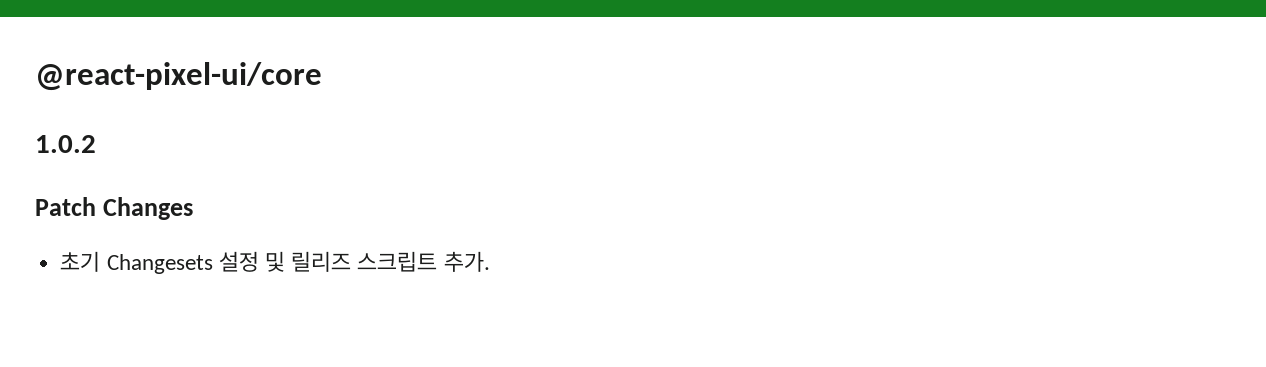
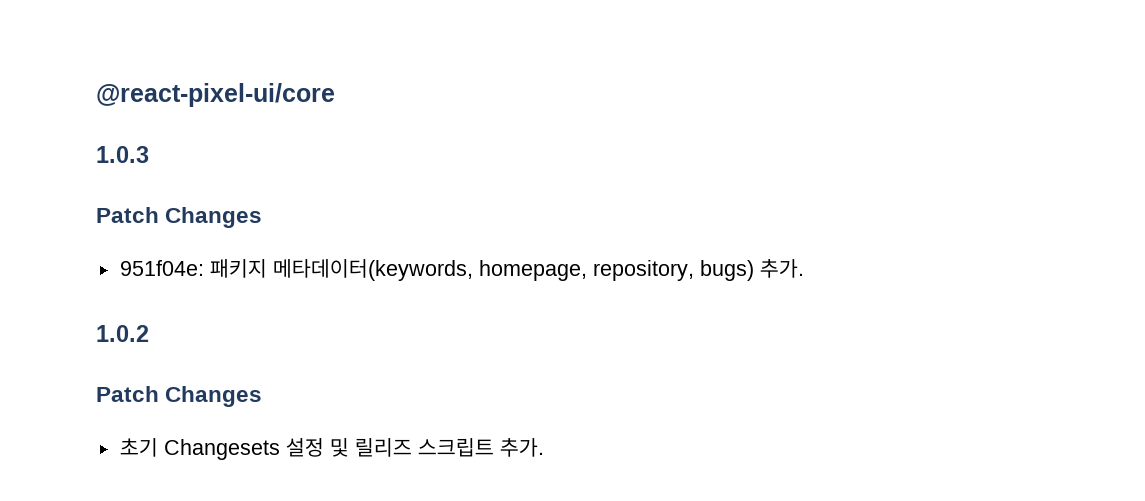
(322, 76) none -> [96,146,149,163] [96,207,263,228] [119,259,804,281] // 1.0.3 // Patch Changes // 951f04e: 패키지 메타데이터(keywords, homepage, repository, bugs) 추가.

